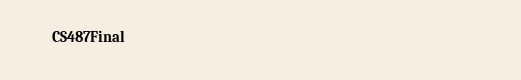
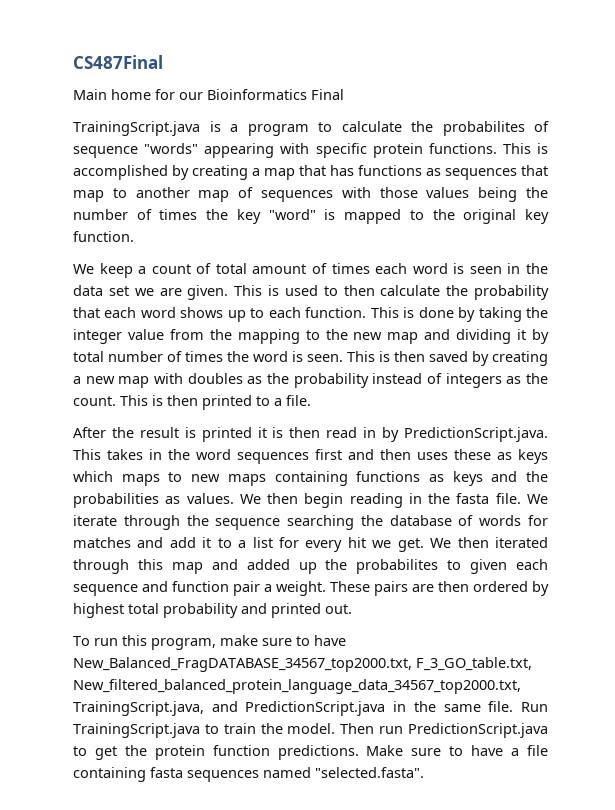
(125, 36) none -> [73,89,344,100] [73,121,549,136] [73,143,548,158] [73,165,548,180] [73,187,548,202] [73,209,549,224] [73,231,134,242] [73,263,548,278] [73,285,549,300] [73,307,548,322] [73,329,549,344] [73,351,548,366] [73,373,548,388] [73,395,311,410] [73,427,548,442] [73,449,548,464] [73,471,548,486] [73,493,548,508] [73,515,548,530] [73,537,548,552] [73,559,548,574] [73,581,549,596] [73,603,352,618] [73,635,346,650] [73,657,532,672] [73,679,521,694] [73,701,548,716] [73,723,548,738] [73,745,549,760] [73,767,424,782] // Main home for our Bioinformatics Final // TrainingScript.java is a program to calculate the probabilites of sequence "words" appearing with specific protein functions. This is accomplished by creating a map that has functions as sequences that map to another map of sequences with those values being the number of times the key "word" is mapped to the original key function. // We keep a count of total amount of times each word is seen in the data set we are given. This is used to then calculate the probability that each word shows up to each function. This is done by taking the integer value from the mapping to the new map and dividing it by total number of times the word is seen. This is then saved by creating a new map with doubles as the probability instead of integers as the count. This is then printed to a file. // After the result is printed it is then read in by PredictionScript.java. This takes in the word sequences first and then uses these as keys which maps to new maps containing functions as keys and the probabilities as values. We then begin reading in the fasta file. We iterate through the sequence searching the database of words for matches and add it to a list for every hit we get. We then iterated through this map and added up the probabilites to given each sequence and function pair a weight. These pairs are then ordered by highest total probability and printed out. // To run this program, make sure to have New_Balanced_FragDATABASE_34567_top2000.txt, F_3_GO_table.txt, New_filtered_balanced_protein_language_data_34567_top2000.txt, TrainingScript.java, and PredictionScript.java in the same file. Run TrainingScript.java to train the model. Then run PredictionScript.java to get the protein function predictions. Make sure to have a file containing fasta sequences named "selected.fasta".

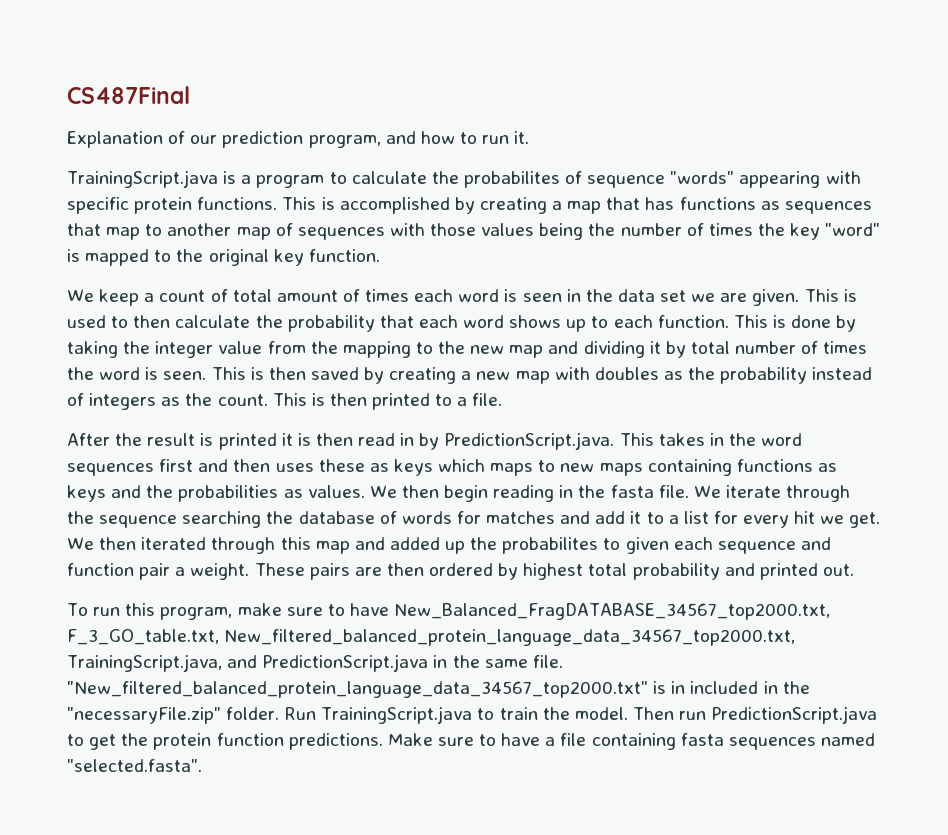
[73,89,344,100] Main home for our Bioinformatics Final -> [67,131,530,148] Explanation of our prediction program, and how to run it.
(514, 706) none -> [67,681,810,698] [67,707,280,724] "New_filtered_balanced_protein_language_data_34567_top2000.txt" is in included in the "necessaryFile.zip" folder.

